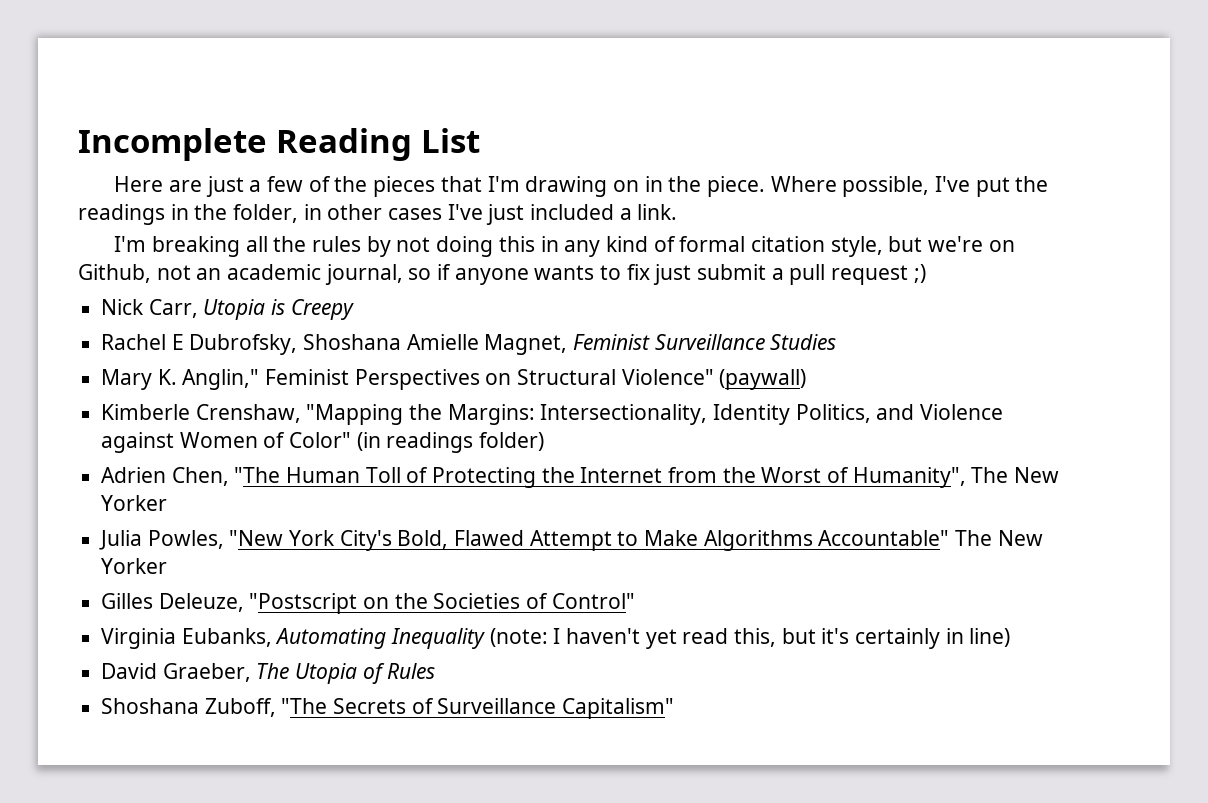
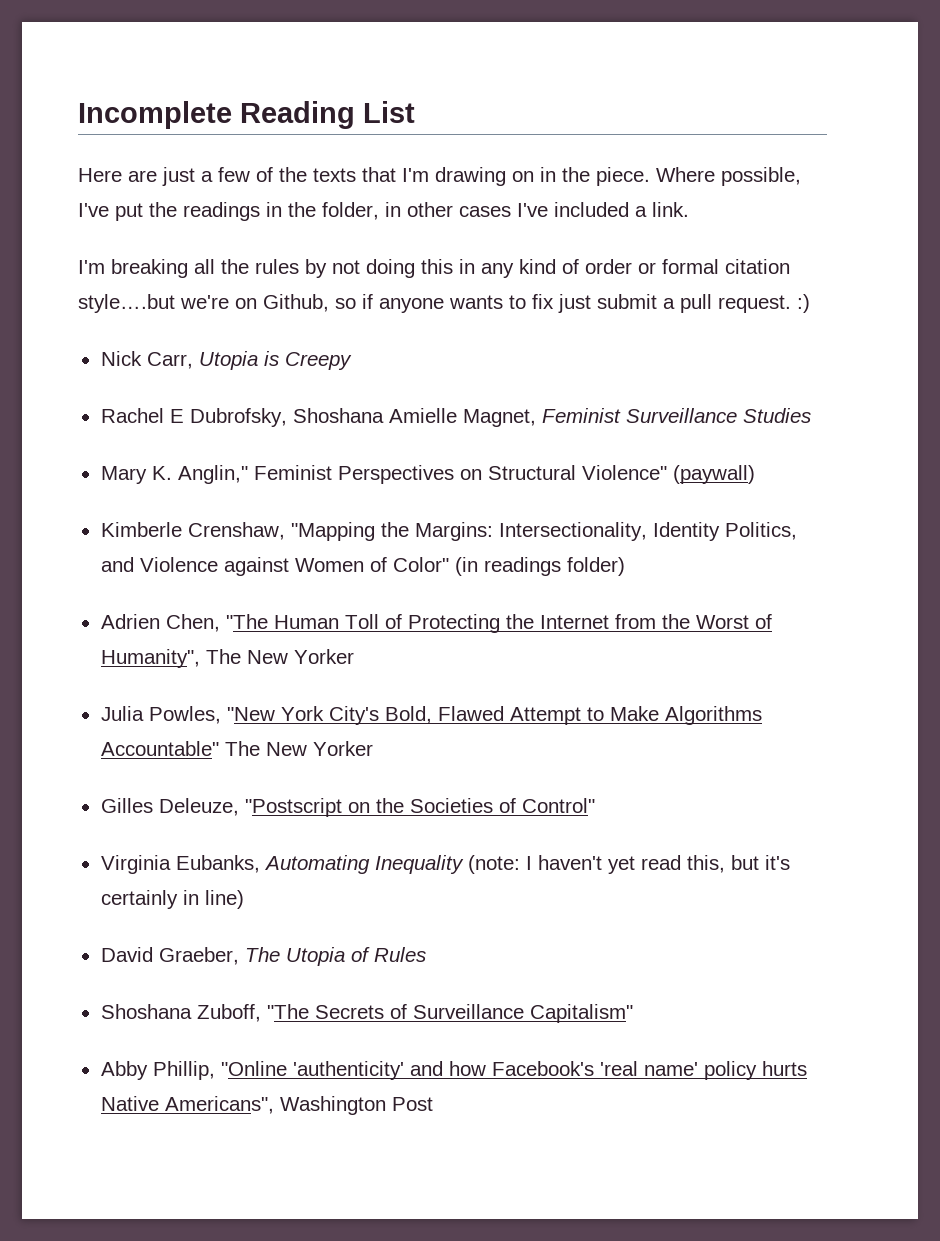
[373,176,436,197] pieces -> [313,168,356,182] texts
[486,204,525,225] just -> (548, 210) none
[679,236,1015,257] [78,264,403,285] formal citation style, but we're on Github, not an academic journal, -> [585,259,790,274] [78,294,329,313] order or formal citation style….but we're on Github,
[831,264,926,285] request ;) -> [718,294,810,313] request. :)
(675, 708) none -> [100,1061,807,1080] [100,1096,433,1115] // Abby Phillip, "Online 'authenticity' and how Facebook's 'real name' policy hurts Native Americans", Washington Post

